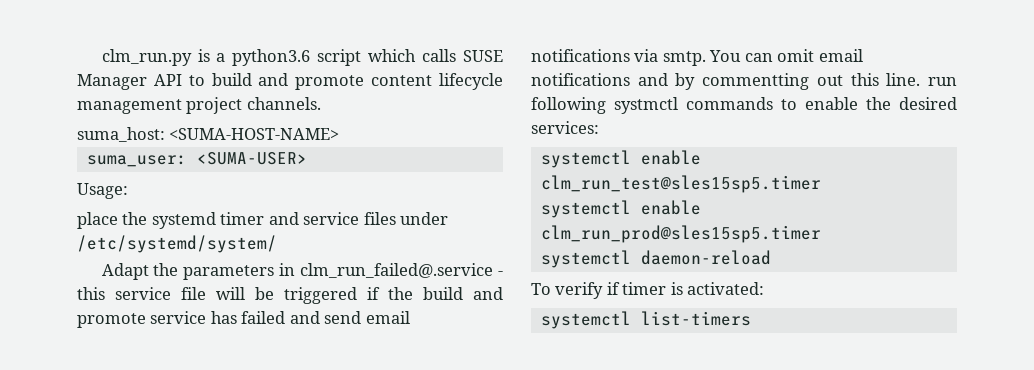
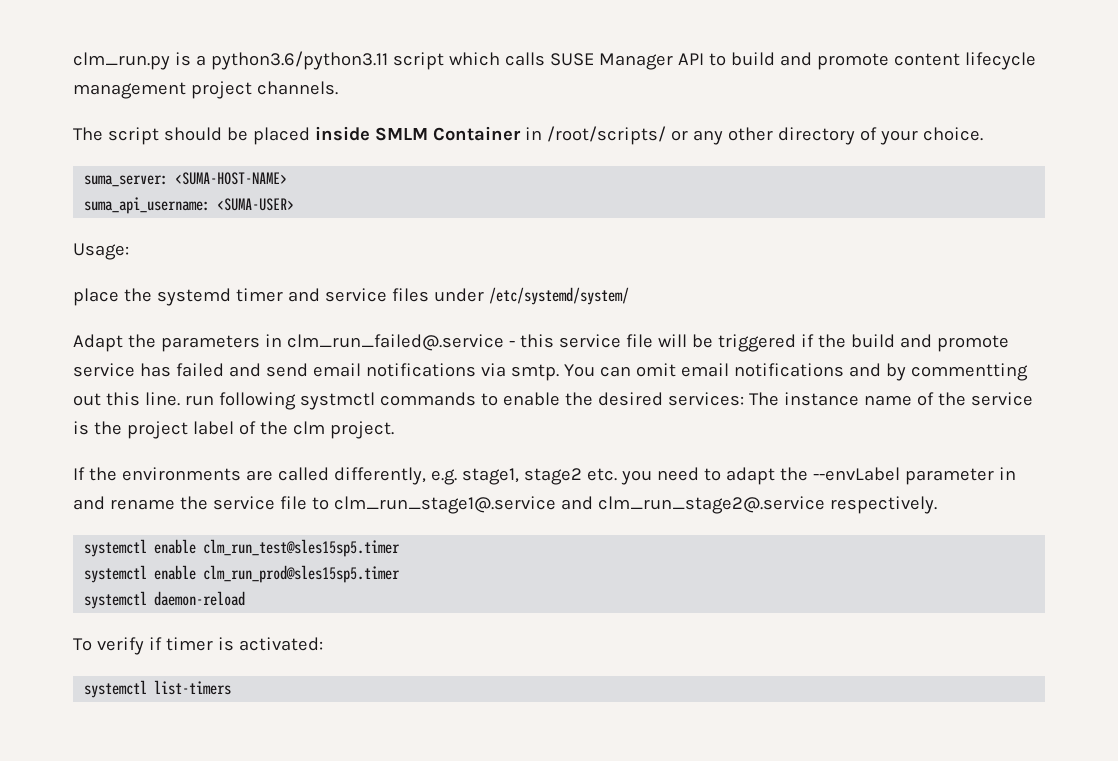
[232,49,311,66] python3.6 -> [210,51,388,70] python3.6/python3.11
[77,127,165,142] suma_host: -> [73,126,983,145] [84,175,169,187] The script should be placed inside SMLM Container in /root/scripts/ or any other directory of your choice. // suma_server:
[86,155,187,167] suma_user: -> [84,197,211,214] suma_api_username:
(599, 127) none -> [748,392,1033,406] [73,421,394,439] [73,467,1016,485] [73,496,937,514] The instance name of the service is the project label of the clm project. // If the environments are called differently, e.g. stage1, stage2 etc. you need to adapt the --envLabel parameter in and rename the service file to clm_run_stage1@.service and clm_run_stage2@.service respectively.

